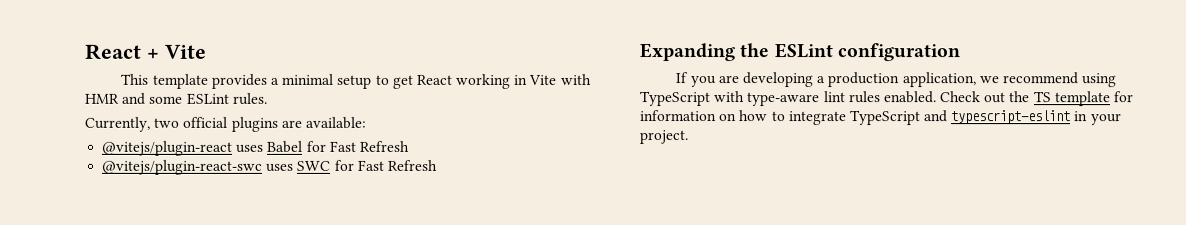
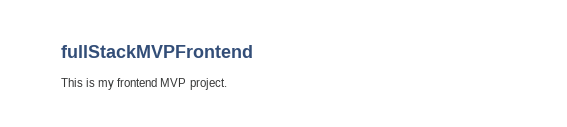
[85,43,207,60] [121,73,592,89] [85,92,268,105] [84,116,366,132] [101,140,409,156] [101,159,437,175] [640,43,961,62] [676,72,1118,88] [640,91,1135,107] [639,110,1121,126] React + Vite // This template provides a minimal setup to get React working in Vite with HMR and some ESLint rules. // Currently, two official plugins are available: // @vitejs/plugin-react uses Babel for Fast Refresh // @vitejs/plugin-react-swc uses SWC for Fast Refresh // Expanding the ESLint configuration // If you are developing a production application, we recommend using TypeScript with type-aware lint rules enabled. Check out the TS template for information on how to integrate TypeScript and typescript-eslint in your -> [61,45,253,58] [61,78,187,90] fullStackMVPFrontend // This is my frontend MVP

